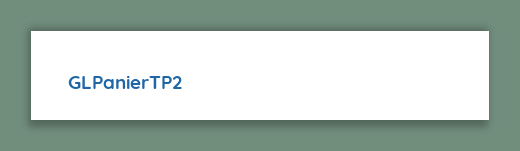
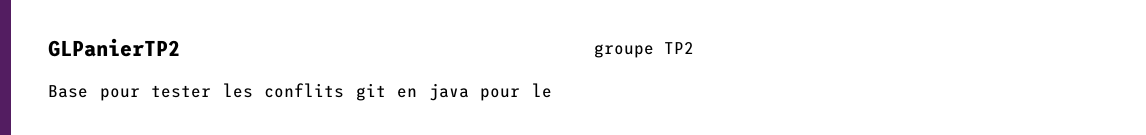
(182, 82) none -> [48,83,552,101] [594,42,694,58] // Base pour tester les conflits git en java pour le groupe TP2

